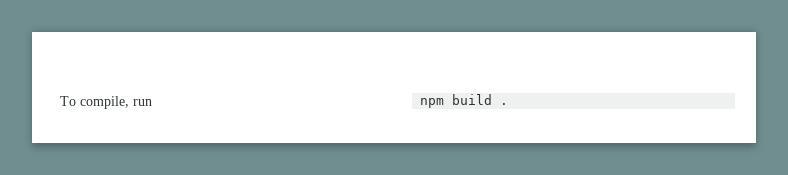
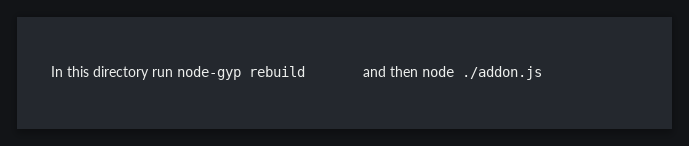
[60,96,152,109] [420,94,509,108] To compile, run // npm build . -> [51,66,542,80] In this directory run node-gyp rebuild and then node ./addon.js

